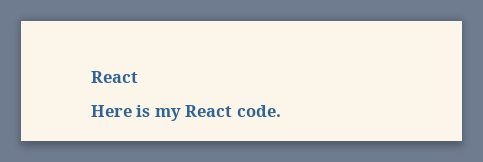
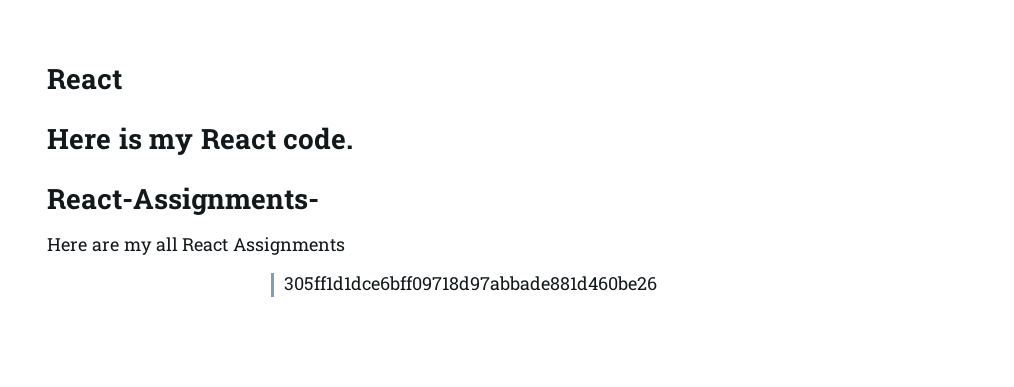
(281, 111) none -> [47,187,319,215] [47,237,346,255] [284,276,658,291] // React-Assignments- // Here are my all React Assignments // 305ff1d1dce6bff09718d97abbade881d460be26

